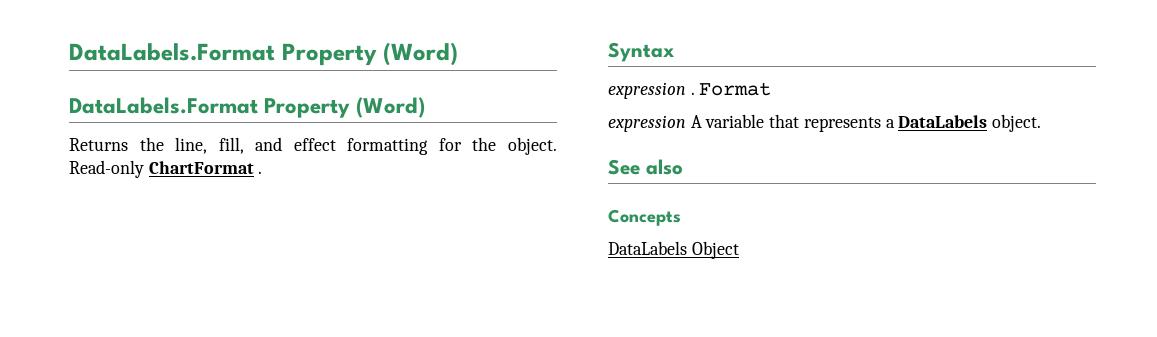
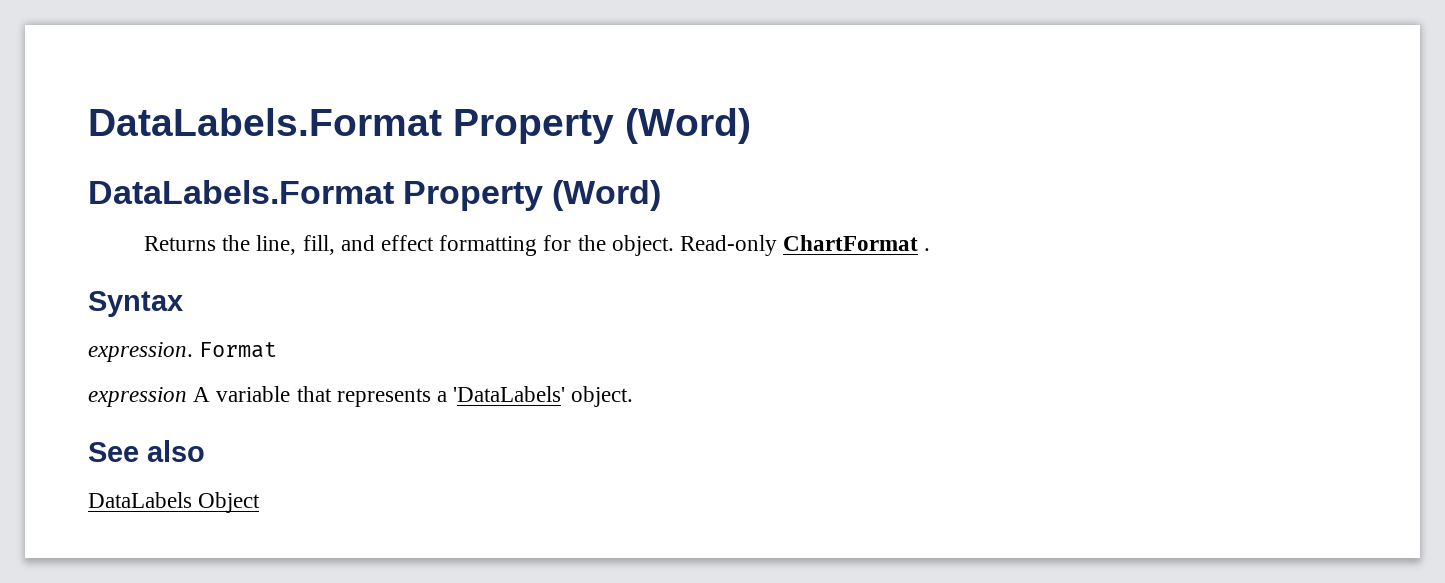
[608,82,695,99] expression . -> [88,342,193,362] expression.
[898,115,988,128] DataLabels -> [453,386,566,402] 'DataLabels'
[608,209,681,226] // Concepts -> (205, 451) none

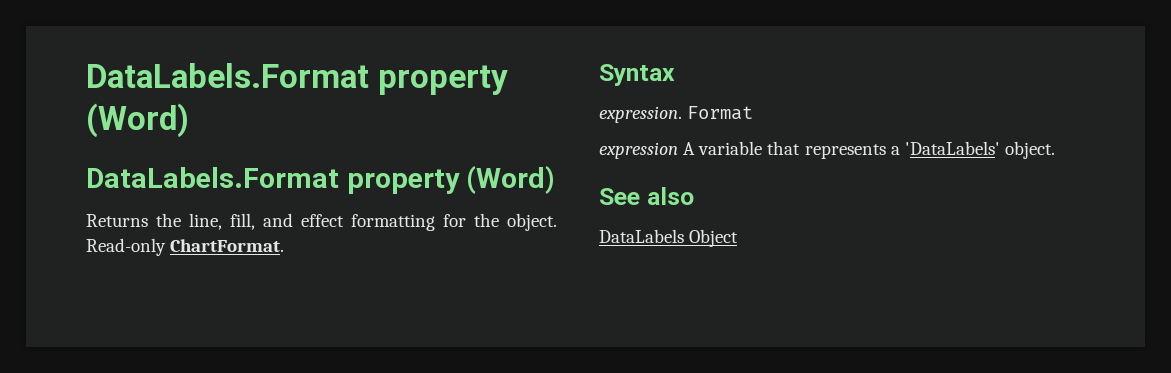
[88,108,614,144] DataLabels.Format Property -> [86,63,508,95] DataLabels.Format property
[403,181,544,211] Property -> [346,169,460,194] property
[783,235,931,251] ChartFormat . -> [170,239,285,252] ChartFormat.

